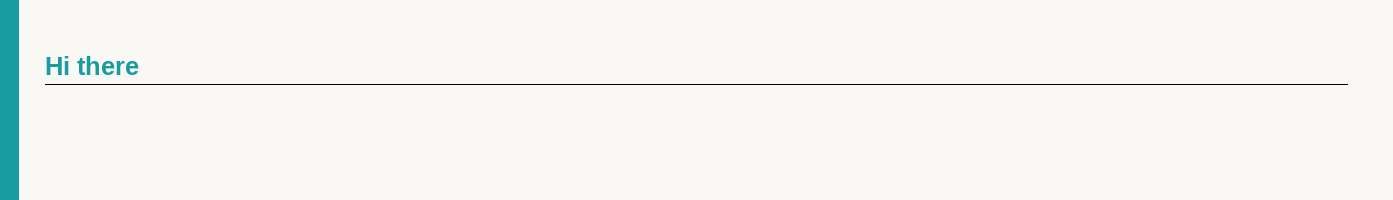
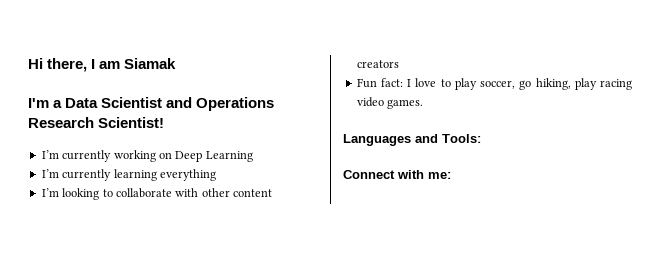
[77,56,139,75] there -> [47,58,177,72] [28,97,275,111] [28,117,165,128] [41,150,253,162] [41,169,216,181] [41,188,272,200] [356,60,399,68] [356,78,632,90] [356,97,424,109] [343,134,481,146] [343,170,451,179] there, I am Siamak // I'm a Data Scientist and Operations Research Scientist! // I’m currently working on Deep Learning // I’m currently learning everything // I’m looking to collaborate with other content creators // Fun fact: I love to play soccer, go hiking, play racing video games. // Languages and Tools: // Connect with me:

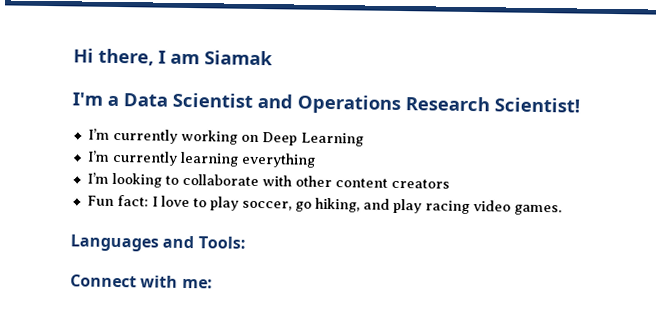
(571, 84) none -> [362,198,390,210] and

